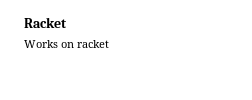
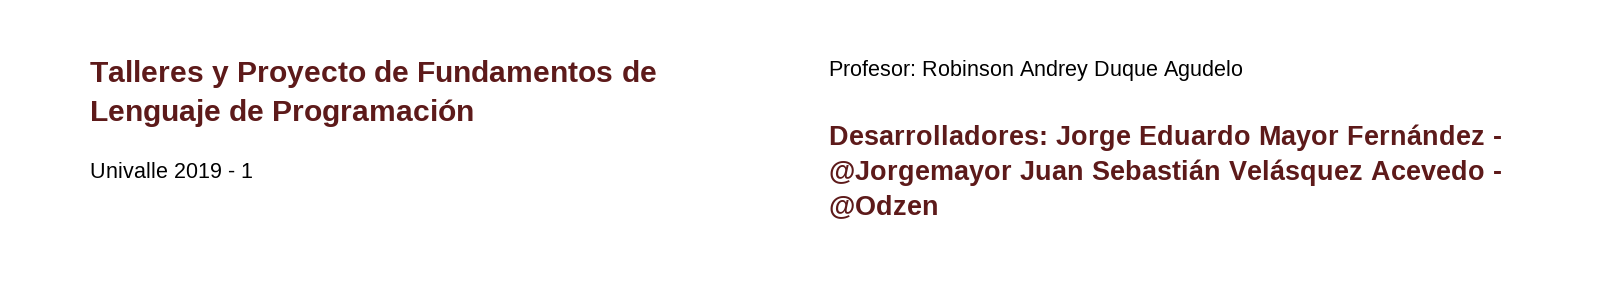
[24,17,67,28] [24,40,109,48] Racket // Works on racket -> [90,60,657,88] [90,99,475,127] [90,162,253,178] [829,60,1243,81] [829,124,1502,151] [829,159,1502,186] [829,195,939,219] Talleres y Proyecto de Fundamentos de Lenguaje de Programación // Univalle 2019 - 1 // Profesor: Robinson Andrey Duque Agudelo // Desarrolladores: Jorge Eduardo Mayor Fernández - @Jorgemayor Juan Sebastián Velásquez Acevedo - @Odzen

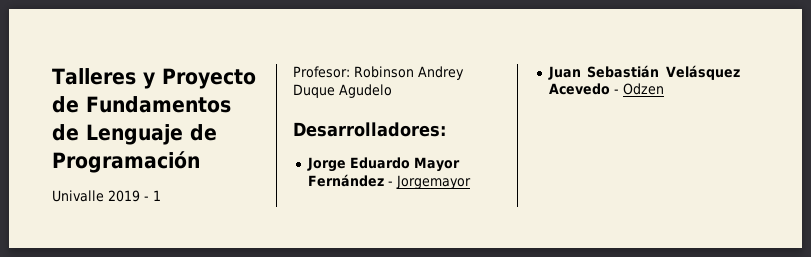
(1048, 135) none -> (446, 129) //
[829,161,1012,186] @Jorgemayor -> [395,175,471,189] Jorgemayor //
[829,195,939,219] @Odzen -> [622,83,664,95] Odzen

